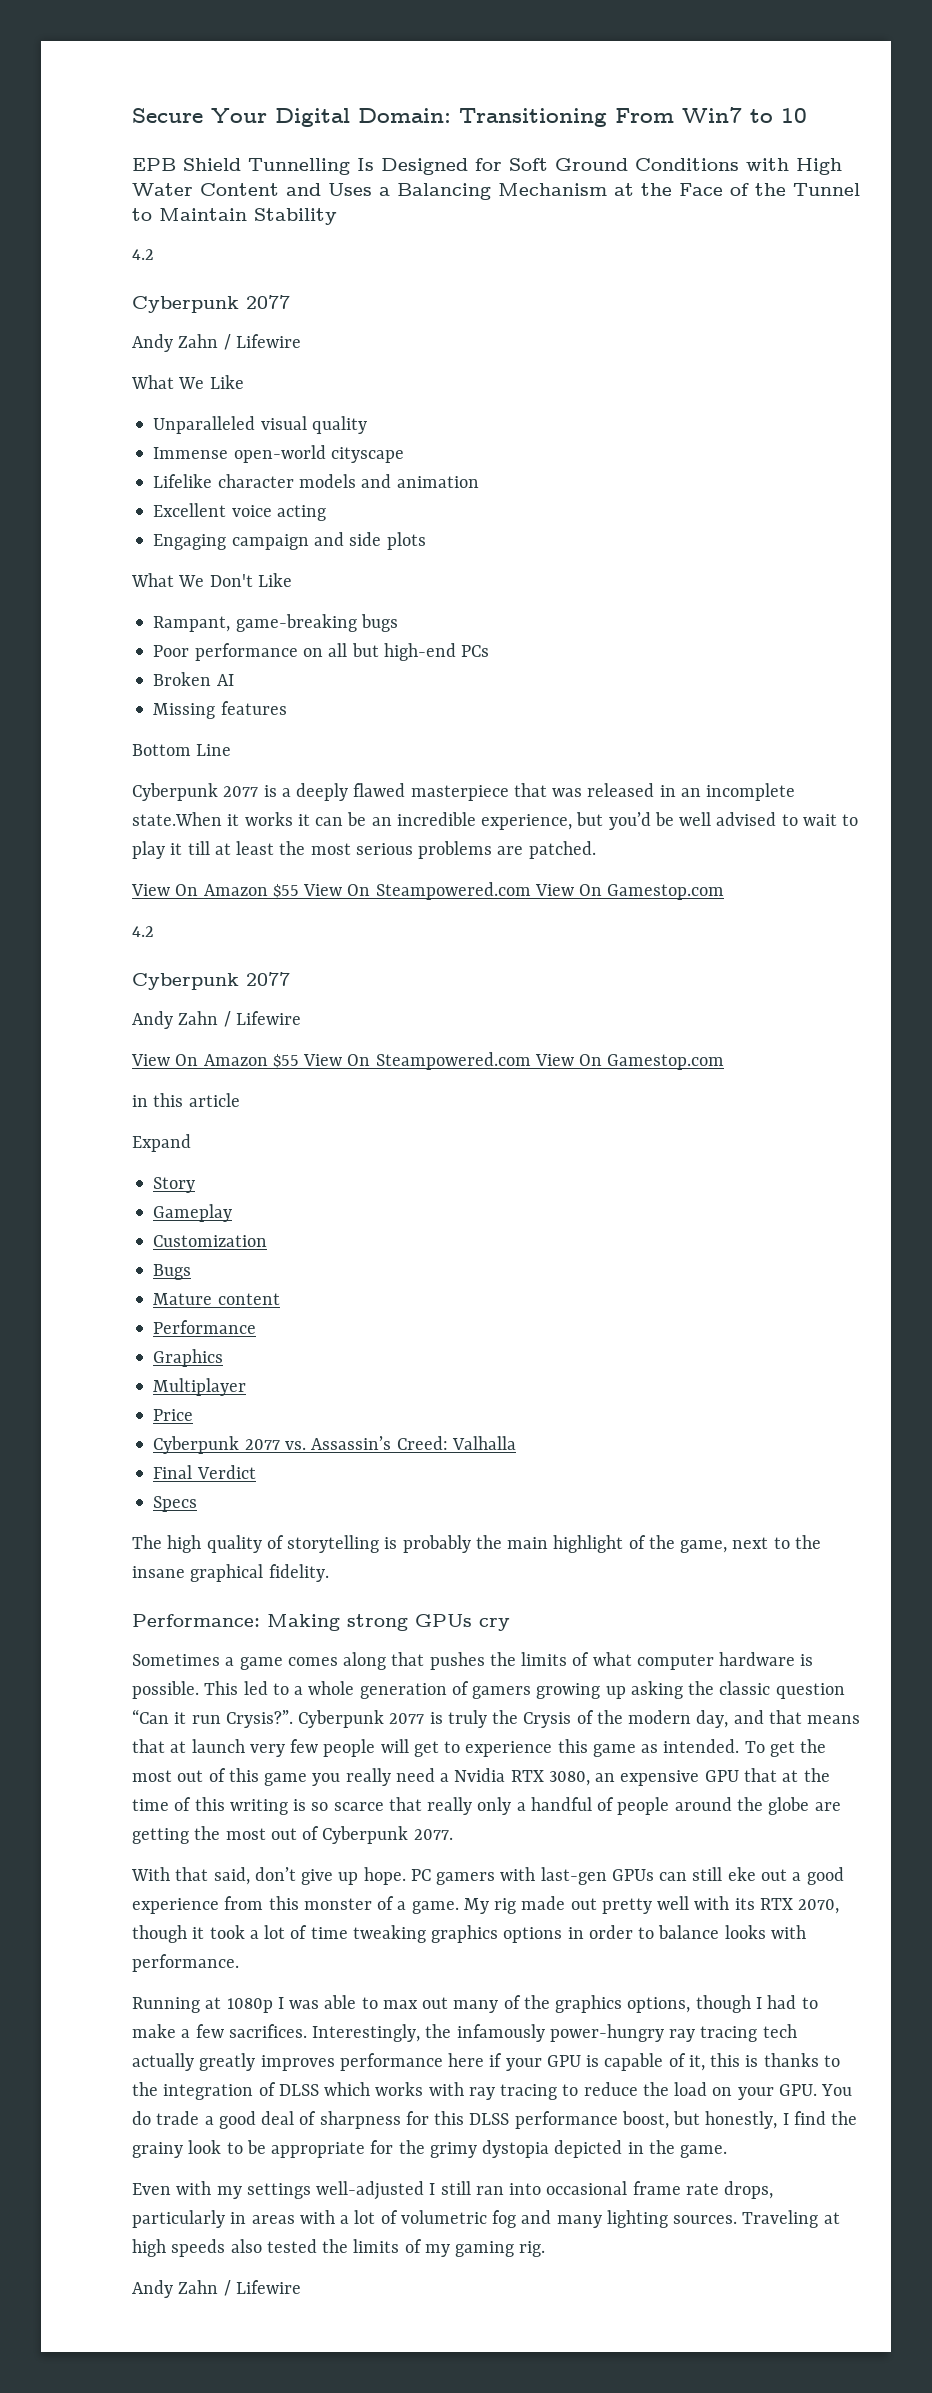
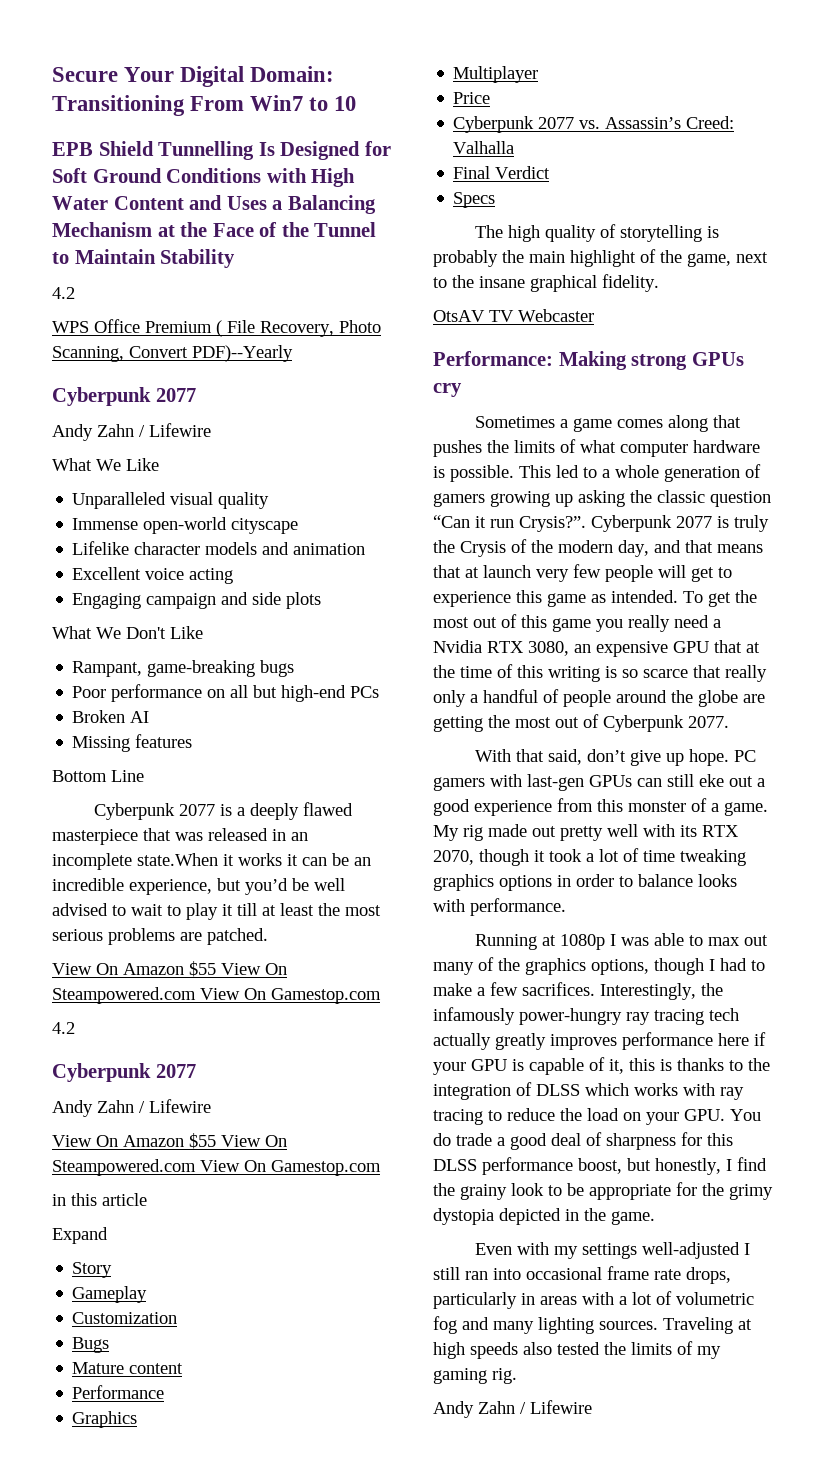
(154, 254) none -> [52,319,381,337] [52,345,293,362] // WPS Office Premium ( File Recovery, Photo Scanning, Convert PDF)--Yearly
(329, 1573) none -> [433,309,594,322] // OtsAV TV Webcaster

